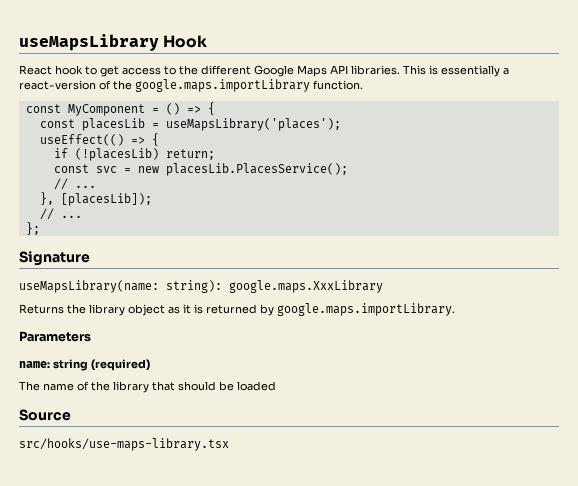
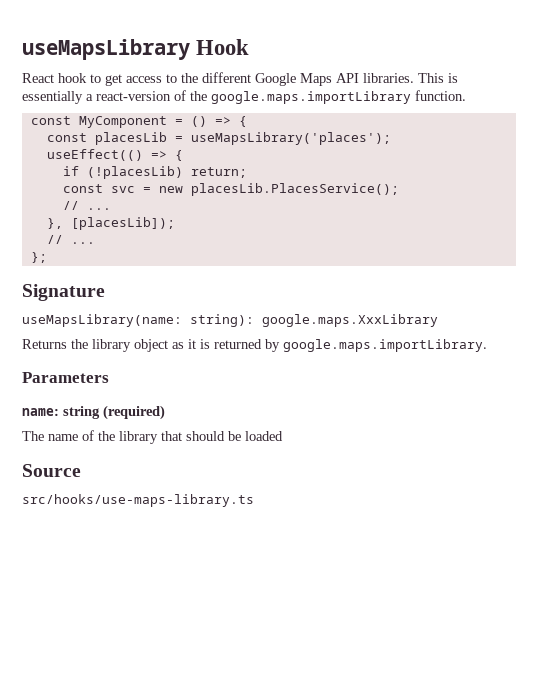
[19,438,229,451] src/hooks/use-maps-library.tsx -> [22,494,254,507] src/hooks/use-maps-library.ts

